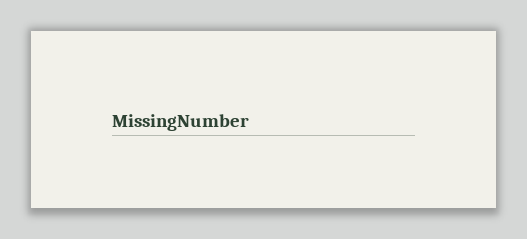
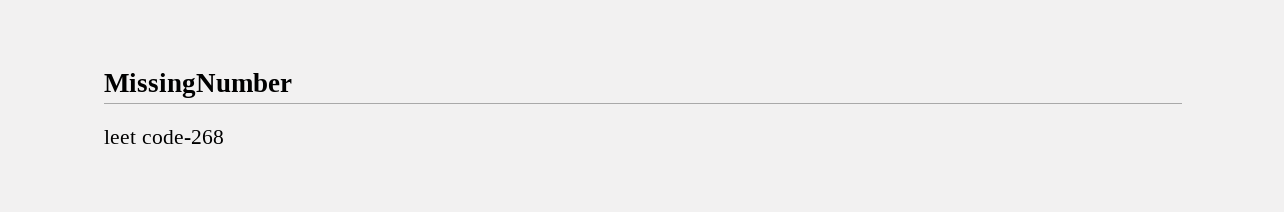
(249, 122) none -> [104,130,224,144] // leet code-268

